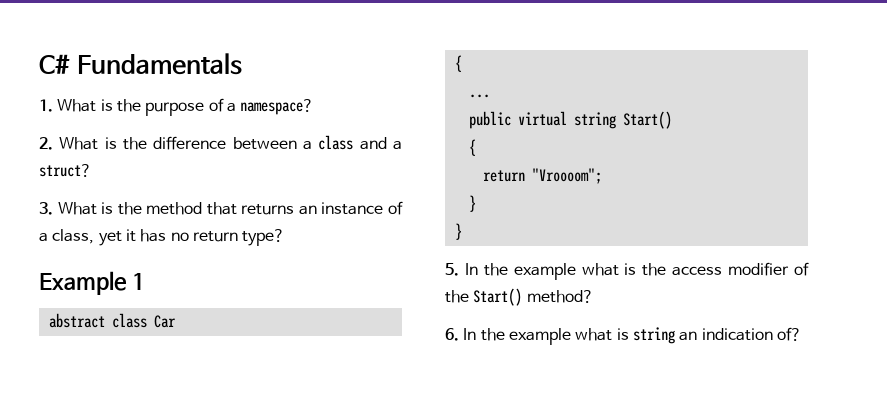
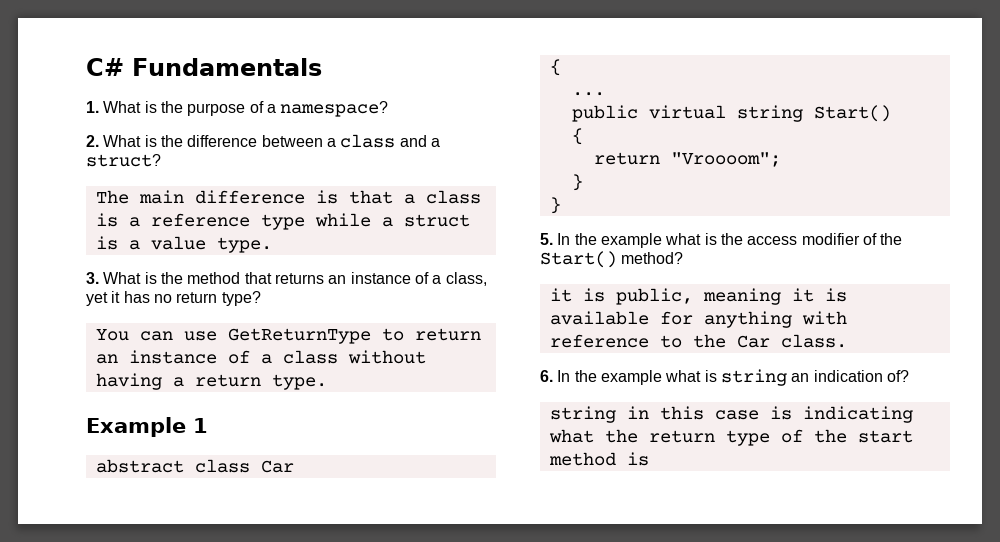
(92, 170) none -> [95,190,481,204] [95,213,470,230] [95,236,272,253] // The main difference is that a class is a reference type while a struct is a value type.
(286, 237) none -> [95,328,481,344] [95,350,426,364] [95,373,327,390] // You can use GetReturnType to return an instance of a class without having a return type.
(594, 296) none -> [549,288,847,305] [549,311,847,328] [549,334,847,348] // it is public, meaning it is available for anything with reference to the Car class.
(802, 334) none -> [549,406,913,423] [548,429,913,446] [548,452,649,466] // string in this case is indicating what the return type of the start method is

